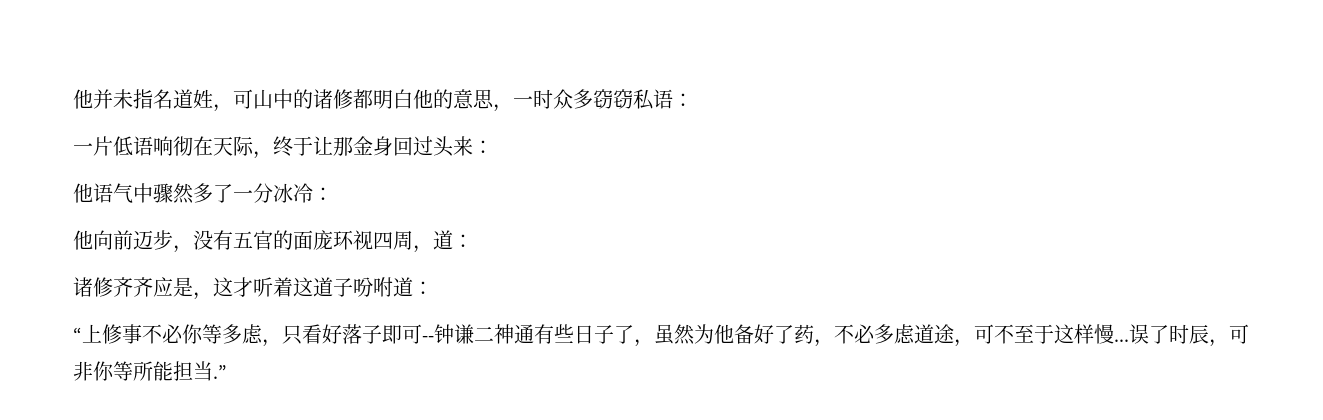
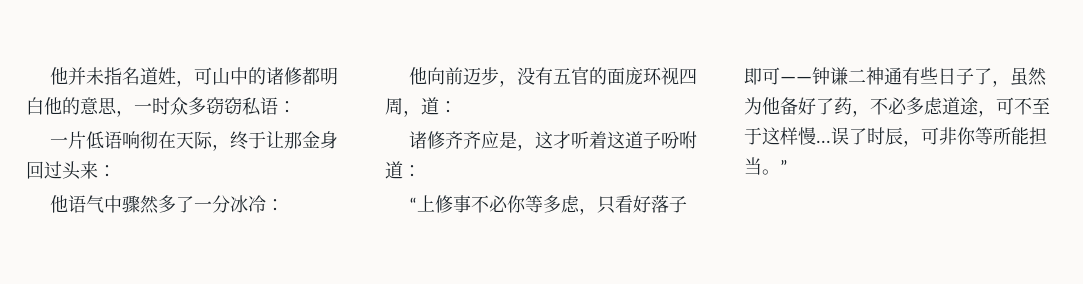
[422,336,434,342] -- -> [780,76,812,83] ——
[213,365,227,379] .” -> [762,159,788,175] 。”

